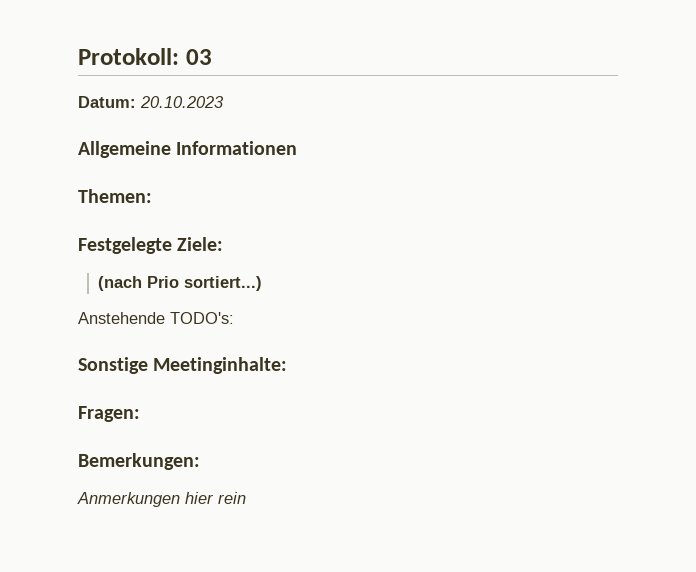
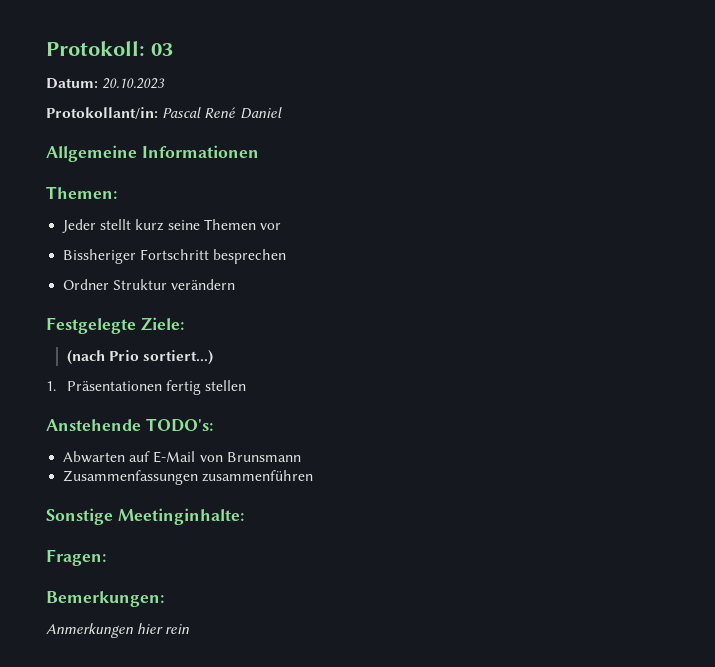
(224, 102) none -> [46,107,282,119] // Protokollant/in: Pascal René Daniel
(152, 196) none -> [62,219,281,233] [63,249,287,264] [63,279,236,290] // Jeder stellt kurz seine Themen vor // Bissheriger Fortschritt besprechen // Ordner Struktur verändern
[78,312,234,324] Anstehende TODO's: -> [46,380,246,395] [46,418,213,432] [63,451,301,463] [63,470,314,485] 1. Präsentationen fertig stellen // Anstehende TODO's: // Abwarten auf E-Mail von Brunsmann // Zusammenfassungen zusammenführen

